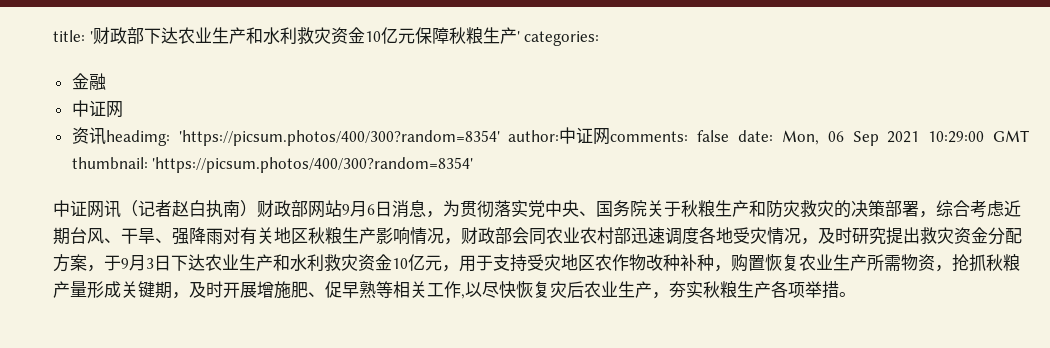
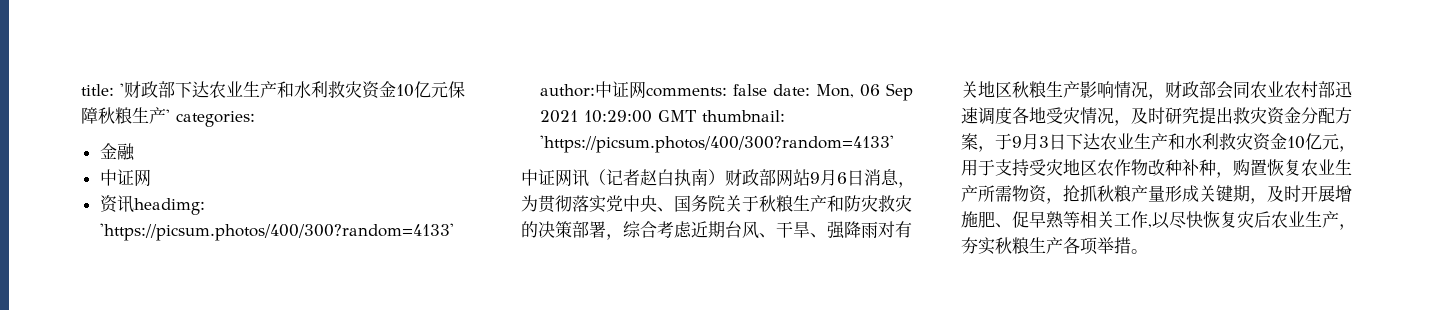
[178,130,500,146] 'https://picsum.photos/400/300?random=8354' -> [99,223,454,241] 'https://picsum.photos/400/300?random=4133'
[152,157,474,173] 'https://picsum.photos/400/300?random=8354' -> [539,135,894,153] 'https://picsum.photos/400/300?random=4133'

